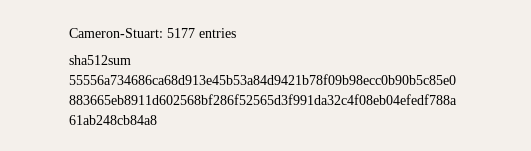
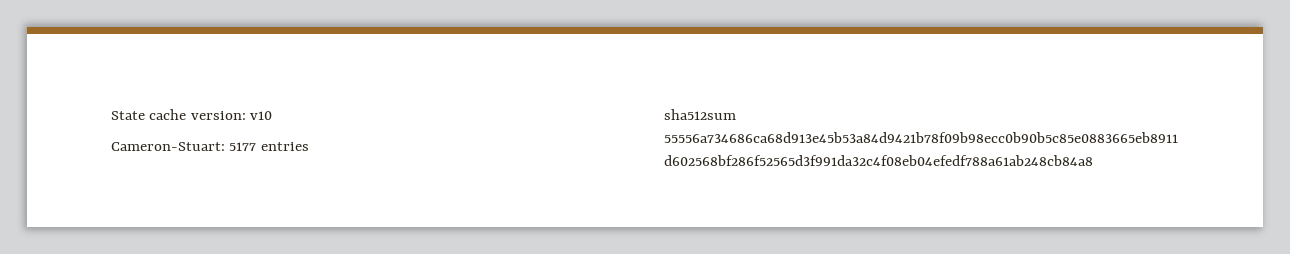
(69, 33) none -> [111,109,273,120] State cache version: v10 //

